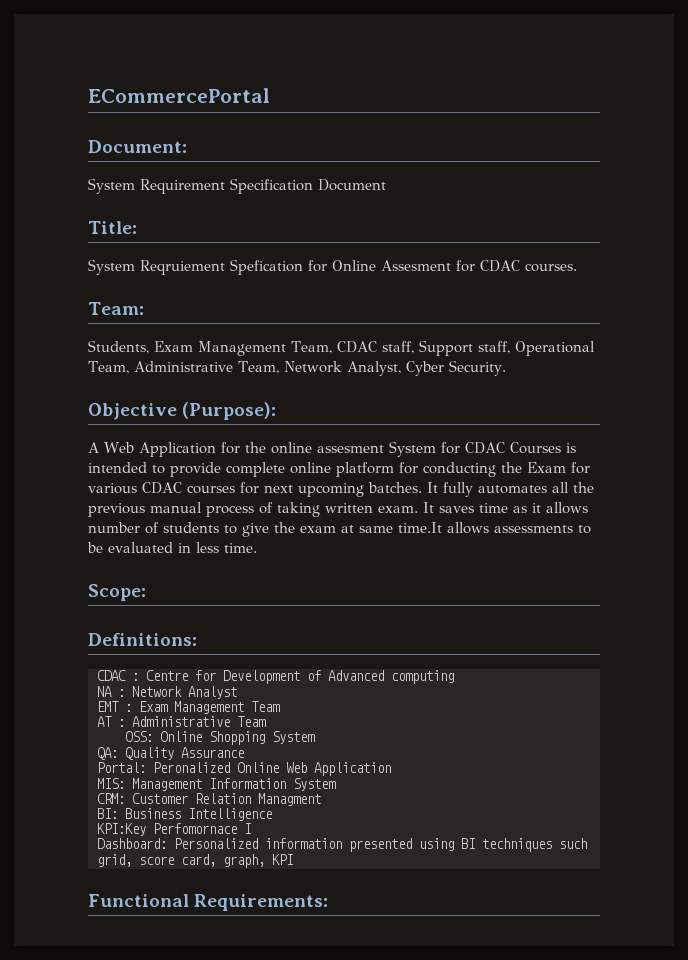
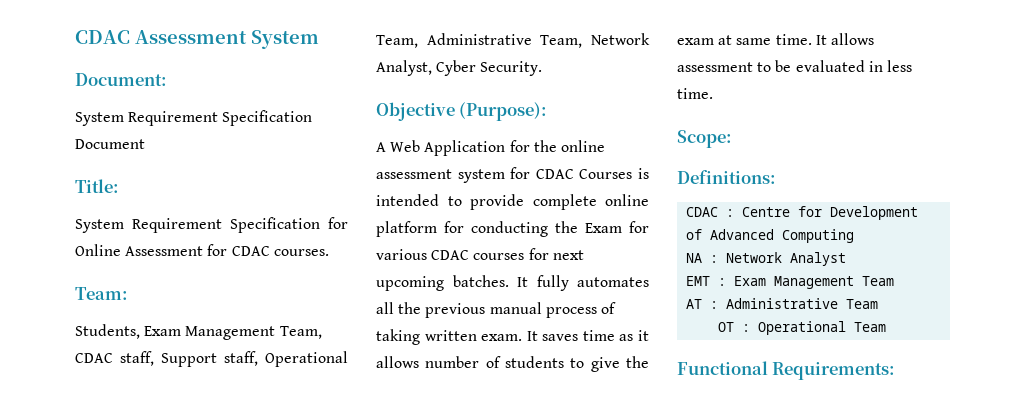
[88,88,270,103] ECommercePortal -> [75,30,319,49] CDAC Assessment System
[140,259,303,275] Reqruiement Spefication -> [132,217,320,233] Requirement Specification
[381,260,451,271] Assesment -> [125,246,204,256] Assessment
[316,441,436,457] assesment System -> [376,169,505,183] assessment system
[398,522,573,534] time.It allows assessments -> [775,33,874,45] [677,62,753,72] time. It allows assessment
[391,670,454,684] computing -> [782,229,855,243] Computing
[125,731,315,745] [97,747,244,760] [97,762,391,776] [97,778,336,791] [97,793,321,806] [97,808,272,821] [97,823,251,836] [97,838,587,852] [97,854,293,868] OSS: Online Shopping System // QA: Quality Assurance // Portal: Peronalized Online Web Application // MIS: Management Information System // CRM: Customer Relation Managment // BI: Business Intelligence // KPI:Key Perfomornace I // Dashboard: Personalized information presented using BI techniques such grid, score card, graph, KPI -> [718,321,887,335] OT : Operational Team

